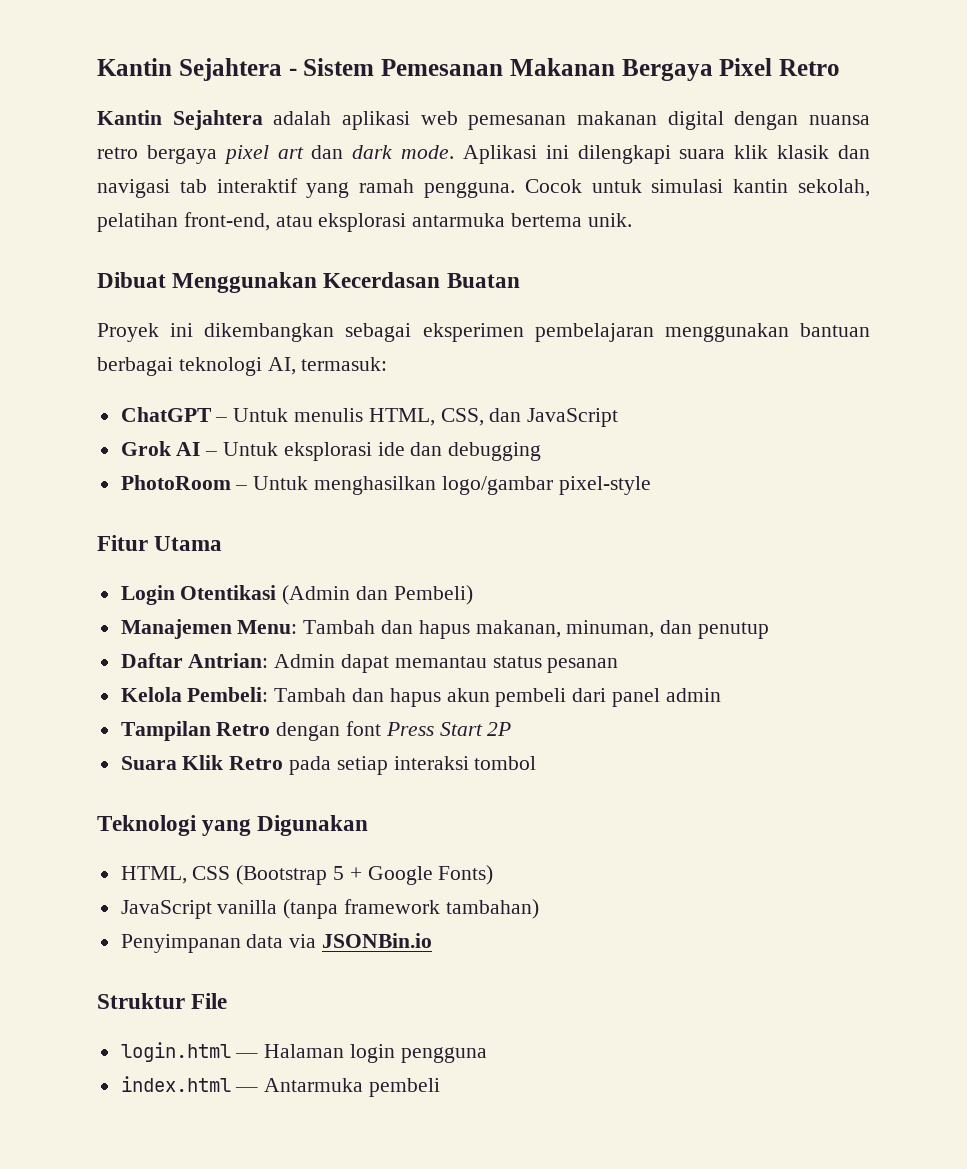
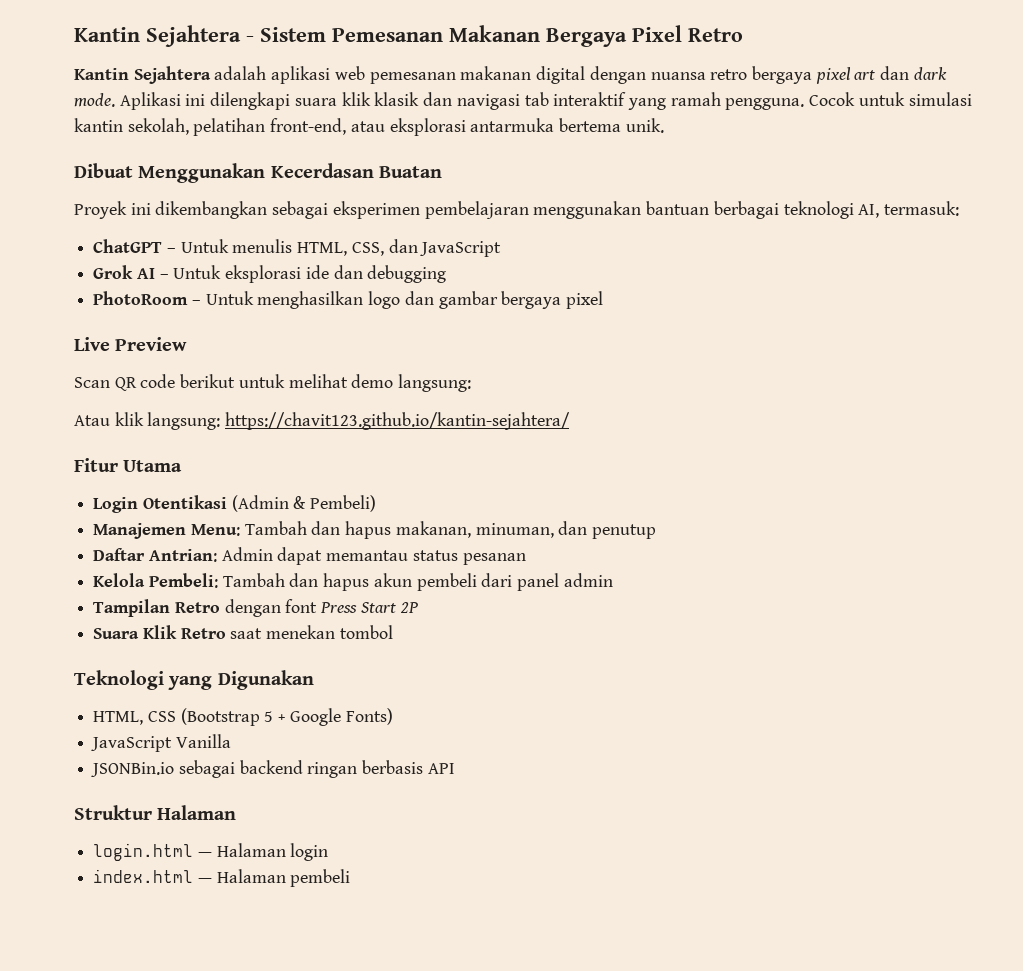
[441,476,651,495] logo/gambar pixel-style -> [368,291,604,309] [74,337,188,351] [74,374,472,392] [74,412,571,430] logo dan gambar bergaya pixel // Live Preview // Scan QR code berikut untuk melihat demo langsung: // Atau klik langsung: https://chavit123.github.io/kantin-sejahtera/
[356,586,389,600] dan -> [293,496,307,509] &
[289,756,469,775] pada setiap interaksi -> [230,625,336,639] saat menekan
[217,899,539,919] [120,933,433,953] vanilla (tanpa framework tambahan) // Penyimpanan data via JSONBin.io -> [175,734,231,748] [91,760,455,778] Vanilla // JSONBin.io sebagai backend ringan berbasis API
[191,993,228,1009] File -> [157,805,237,820] Halaman
[400,1047,487,1063] pengguna -> (329, 852) none
[264,1078,364,1092] Antarmuka -> [216,869,286,883] Halaman

